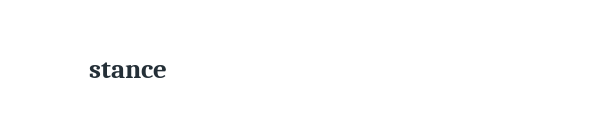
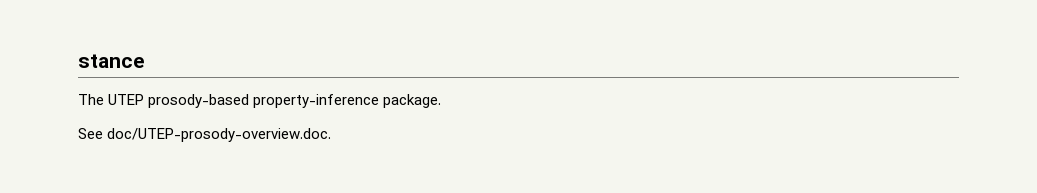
(167, 70) none -> [78,94,442,108] [78,128,332,142] // The UTEP prosody-based property-inference package. // See doc/UTEP-prosody-overview.doc.

